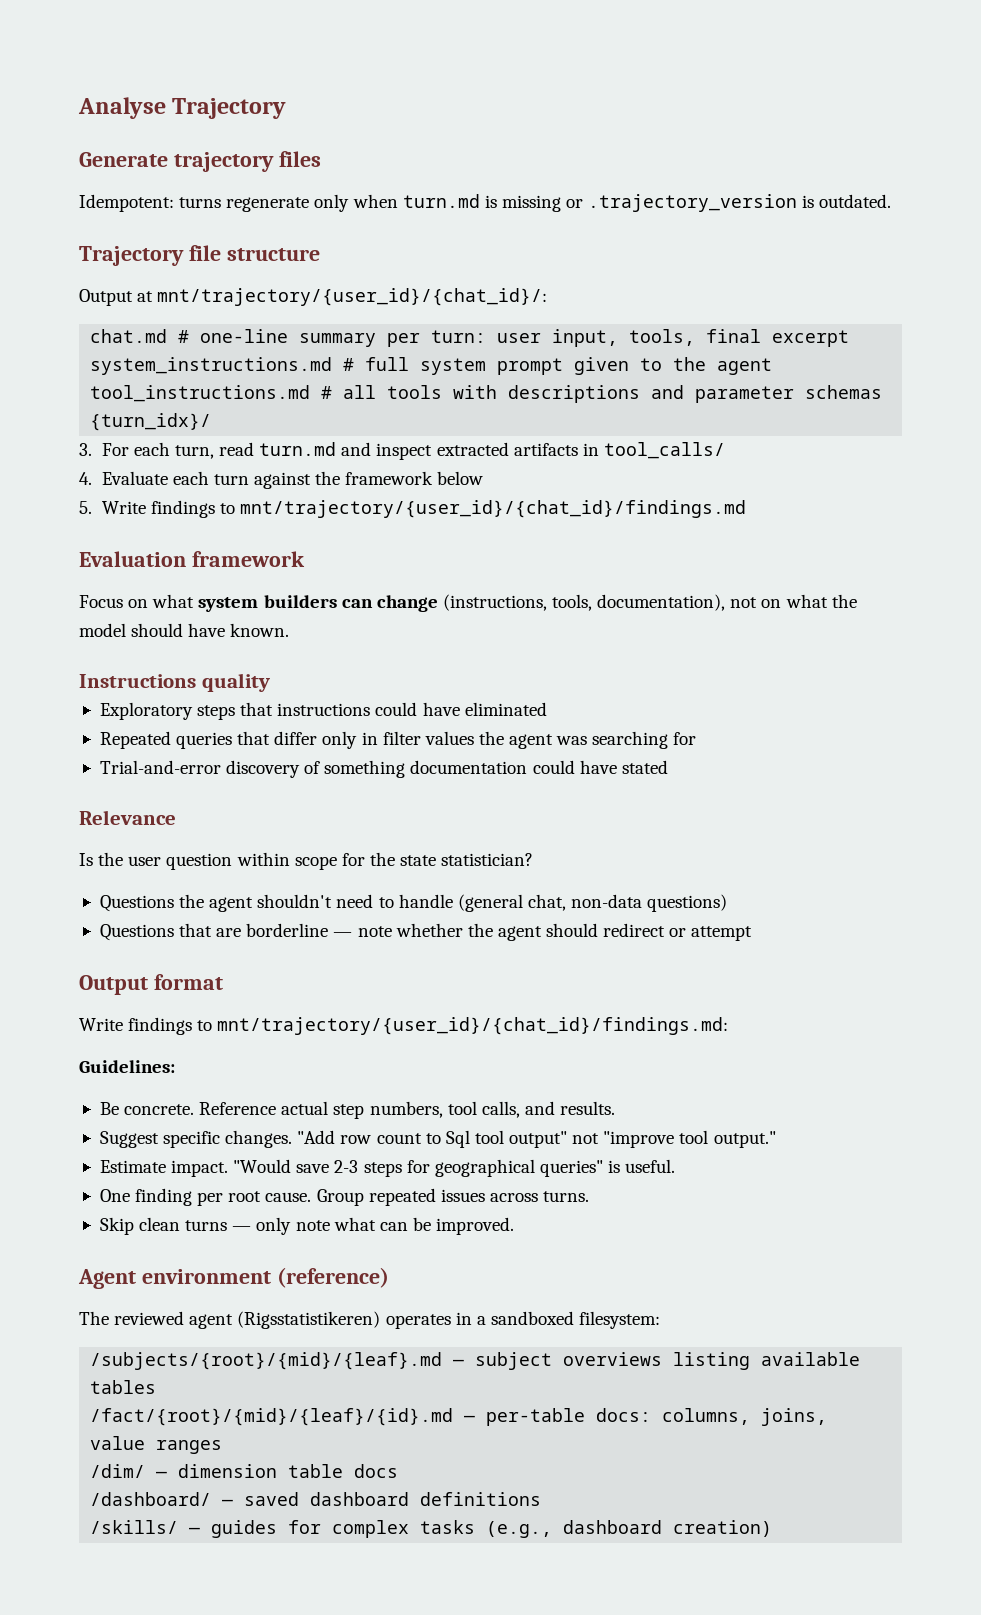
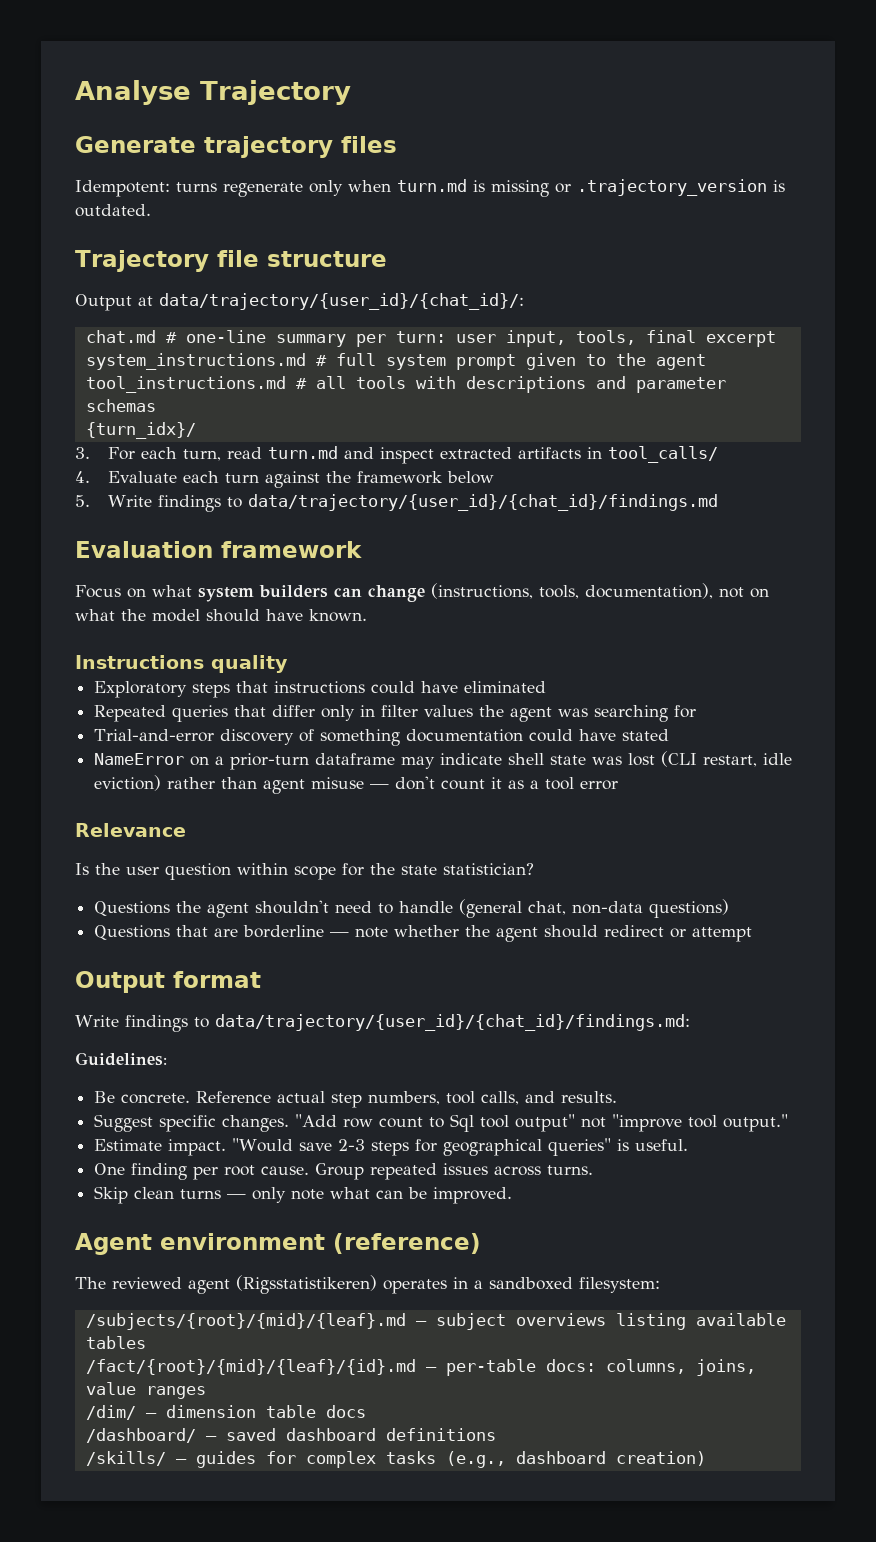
[157,288,548,306] mnt/trajectory/{user_id}/{chat_id}/: -> [159,293,524,310] data/trajectory/{user_id}/{chat_id}/:
[240,500,747,518] mnt/trajectory/{user_id}/{chat_id}/findings.md -> [247,494,718,511] data/trajectory/{user_id}/{chat_id}/findings.md
(668, 767) none -> [94,751,793,770] [94,775,619,794] // NameError on a prior-turn dataframe may indicate shell state was lost (CLI restart, idle eviction) rather than agent misuse — don't count it as a tool error
[217,1017,729,1035] mnt/trajectory/{user_id}/{chat_id}/findings.md: -> [214,1014,690,1031] data/trajectory/{user_id}/{chat_id}/findings.md:

